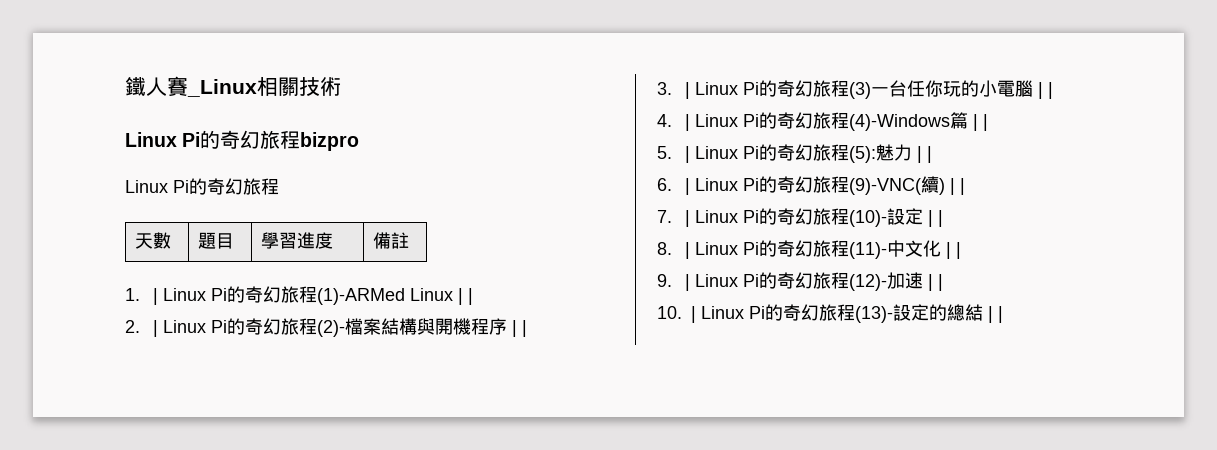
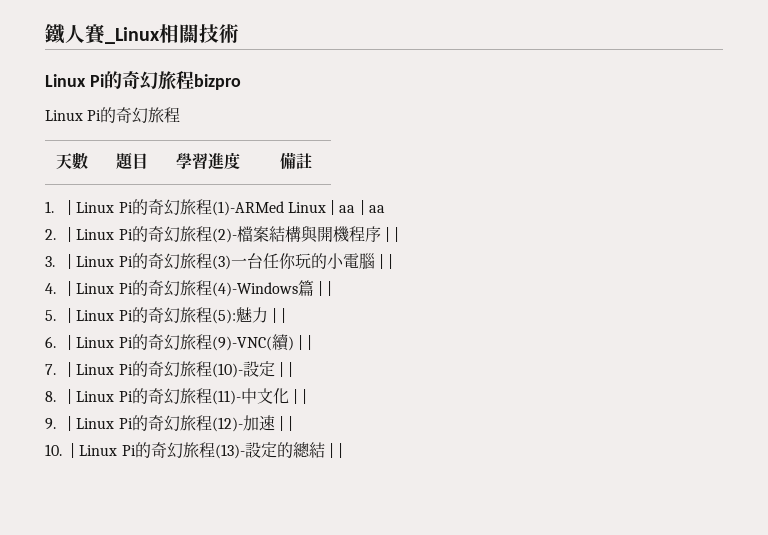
[468,288,474,305] | -> [339,200,386,215] aa | aa

